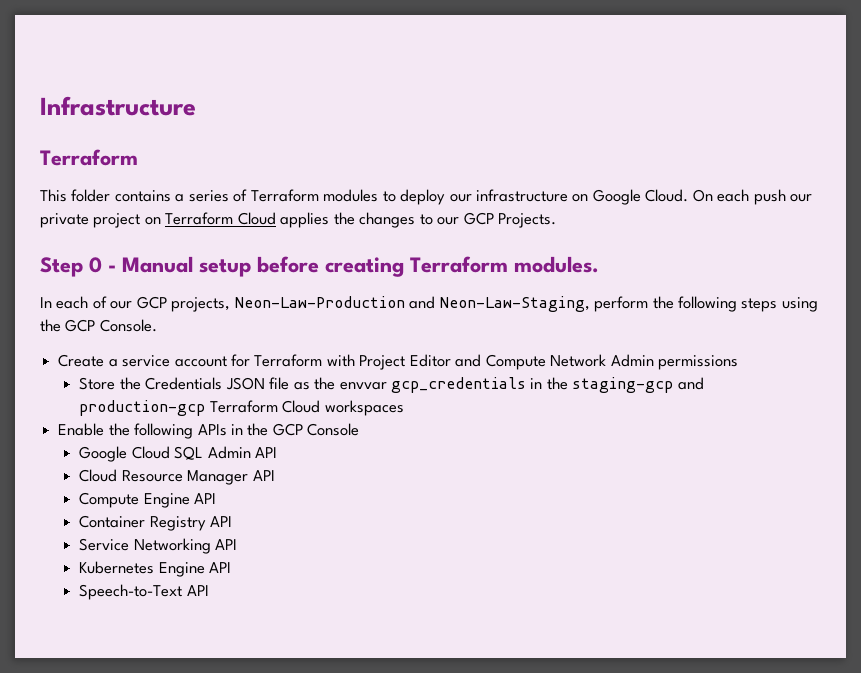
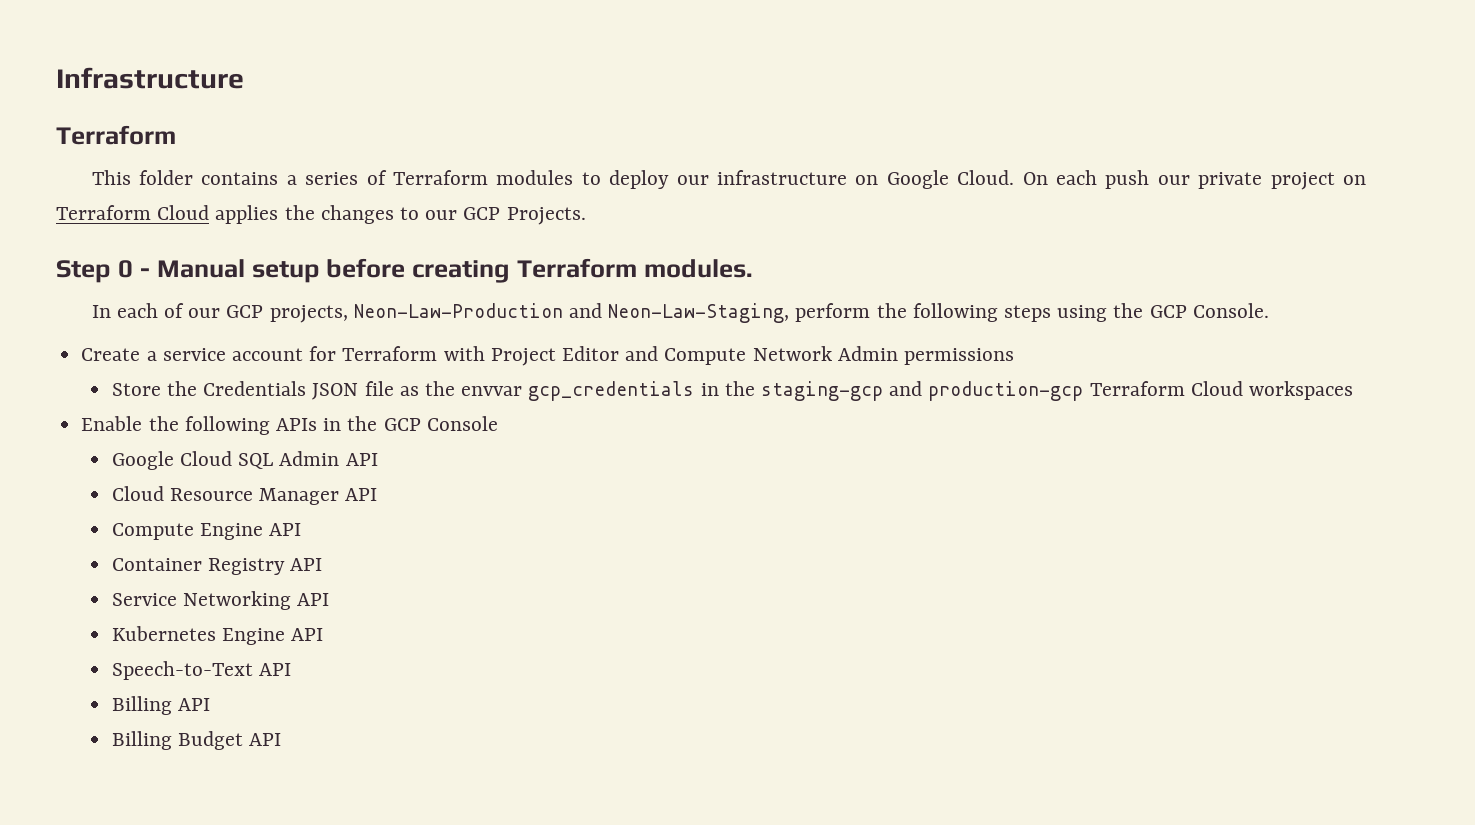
(209, 590) none -> [111,696,210,715] [111,731,282,750] // Billing API // Billing Budget API

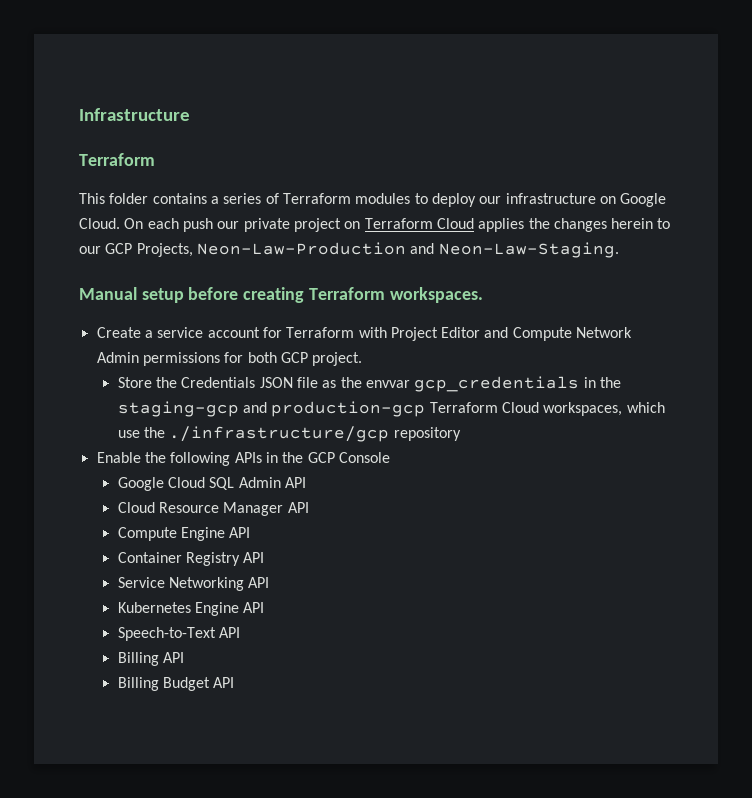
(394, 214) none -> [611,218,654,229] herein
[506,207,586,225] [56,260,150,283] Projects. // Step 0 - -> [136,242,619,258] Projects, Neon-Law-Production and Neon-Law-Staging. //
[644,259,754,278] [91,303,1269,323] modules. // In each of our GCP projects, Neon-Law-Production and Neon-Law-Staging, perform the following steps using the GCP Console. -> [389,287,483,303] workspaces.
(1015, 356) none -> [224,352,363,366] for both GCP project.
[1249,381,1354,400] workspaces -> [543,402,665,416] [117,426,461,442] workspaces, which use the ./infrastructure/gcp repository

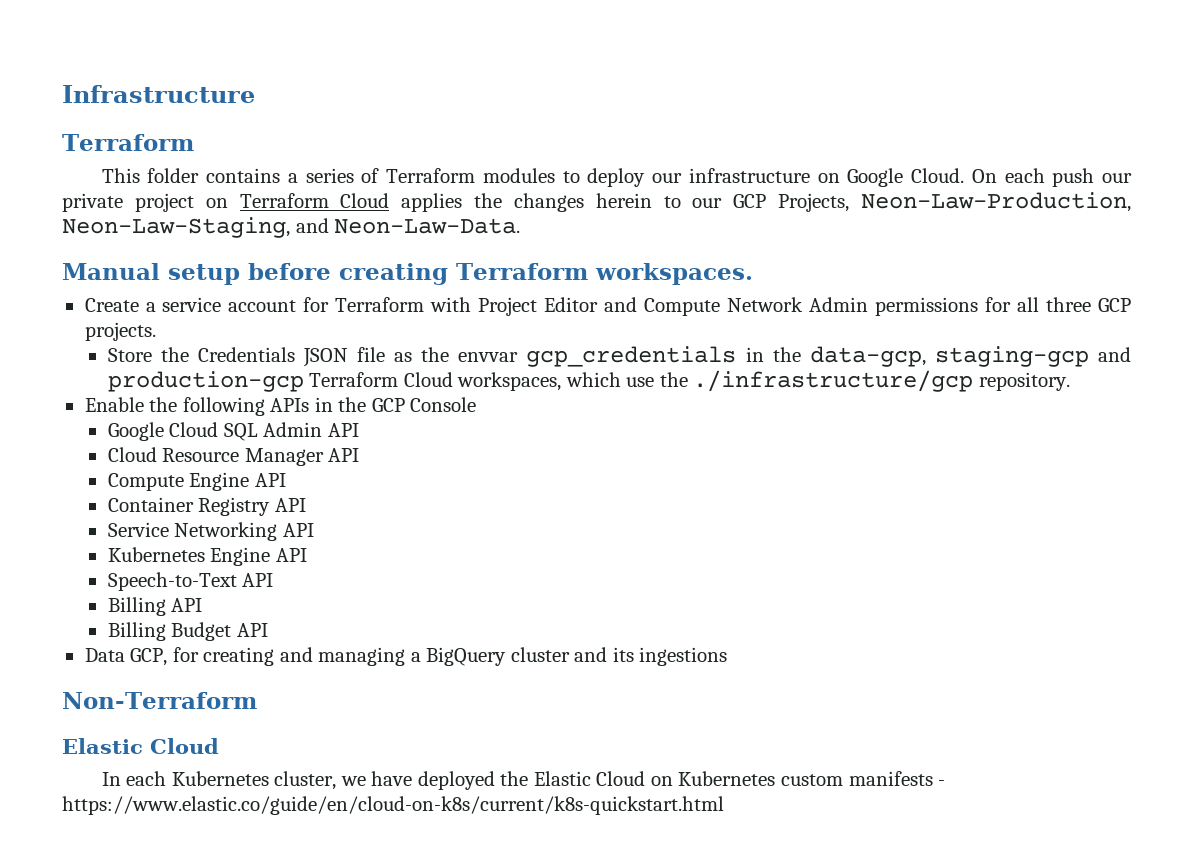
[196,242,619,258] Neon-Law-Production and Neon-Law-Staging. -> [860,192,1131,212] [62,217,521,238] Neon-Law-Production, Neon-Law-Staging, and Neon-Law-Data.
[247,352,363,366] both GCP project. -> [1017,297,1132,312] [84,322,156,341] all three GCP projects.
(621, 382) none -> [809,346,926,367] data-gcp,
[393,427,461,441] repository -> [978,372,1070,391] repository.
(235, 682) none -> [84,647,728,666] [62,692,257,709] [62,738,219,754] [101,771,946,790] [62,796,724,815] // Data GCP, for creating and managing a BigQuery cluster and its ingestions // Non-Terraform // Elastic Cloud // In each Kubernetes cluster, we have deployed the Elastic Cloud on Kubernetes custom manifests - https://www.elastic.co/guide/en/cloud-on-k8s/current/k8s-quickstart.html

